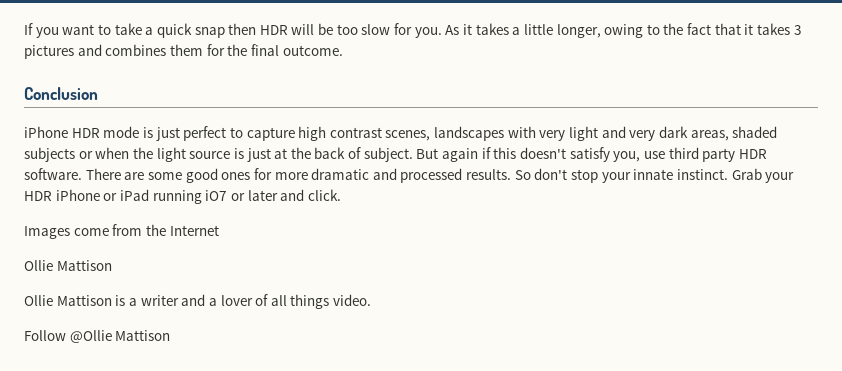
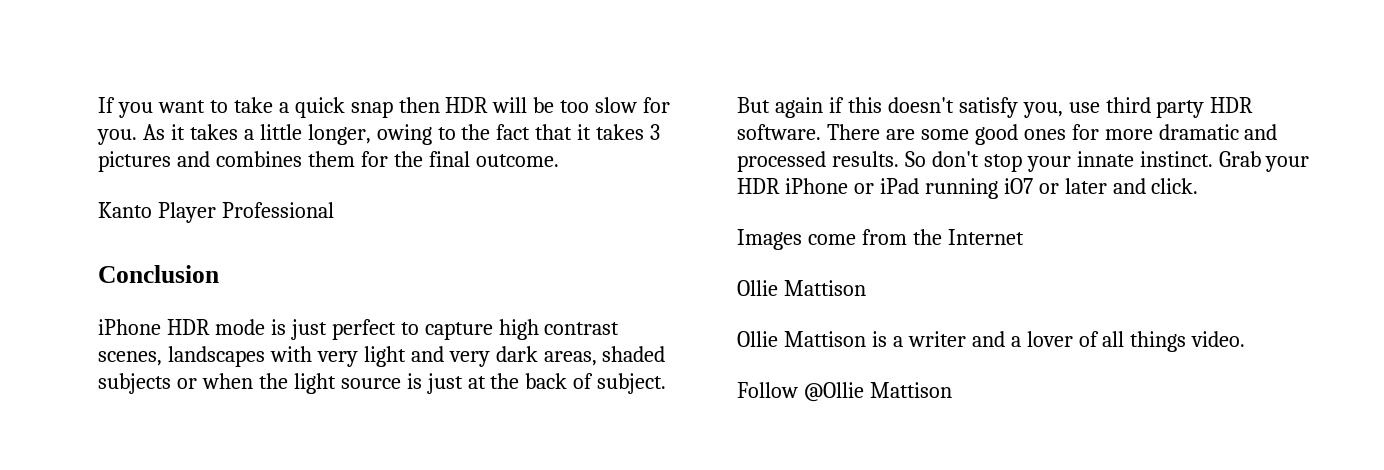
(343, 50) none -> [98,202,334,223] // Kanto Player Professional

